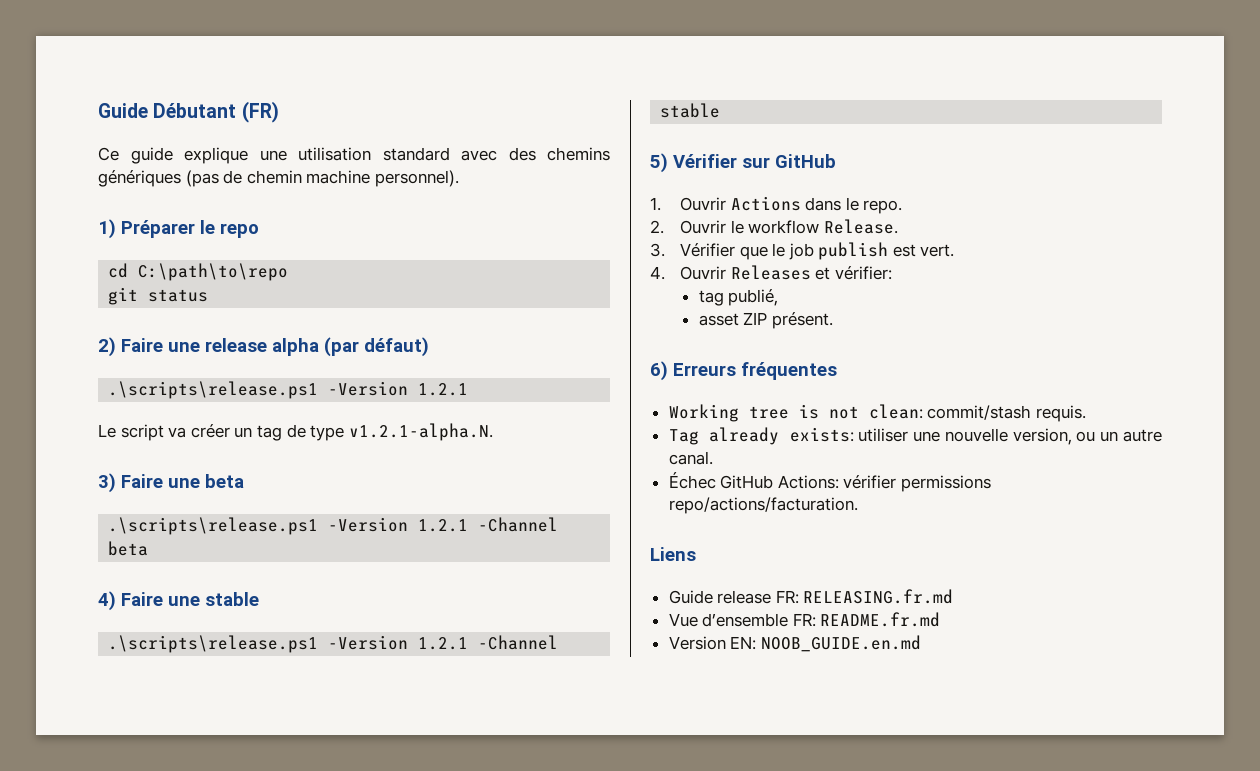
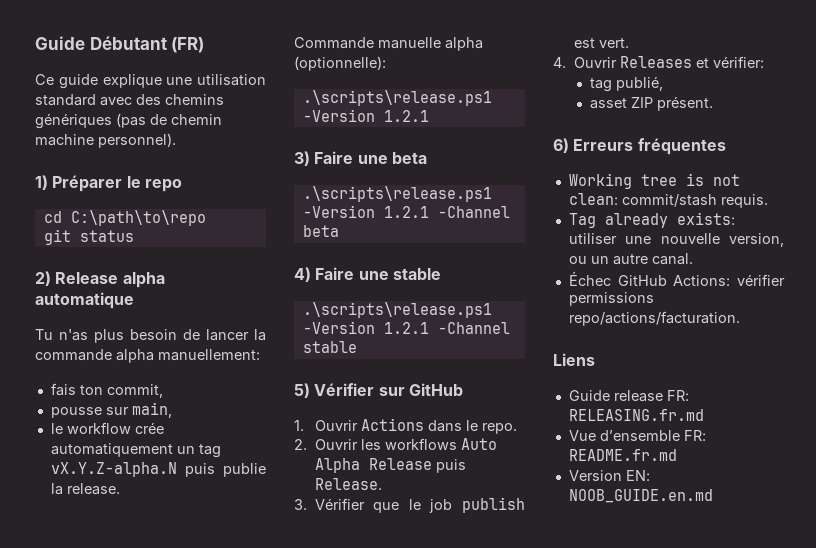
[121,337,429,357] [108,381,469,399] [98,423,493,441] Faire une release alpha (par défaut) // .\scripts\release.ps1 -Version 1.2.1 // Le script va créer un tag de type v1.2.1-alpha.N. -> [55,272,165,288] [35,292,134,309] [35,329,266,343] [35,349,260,363] [50,383,163,398] [50,402,172,418] [50,422,164,434] [50,443,221,458] [50,462,266,477] [50,483,120,495] [294,37,483,51] [294,56,386,71] [302,90,492,106] [302,109,429,122] Release alpha automatique // Tu n'as plus besoin de lancer la commande alpha manuellement: // fais ton commit, // pousse sur main, // le workflow crée automatiquement un tag vX.Y.Z-alpha.N puis publie la release. // Commande manuelle alpha (optionnelle): // .\scripts\release.ps1 -Version 1.2.1
[730,220,820,234] le workflow -> [360,438,497,450] [314,458,466,473] les workflows Auto Alpha Release puis

